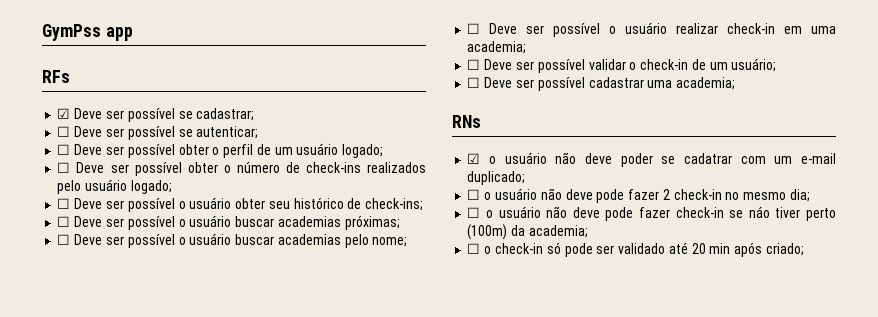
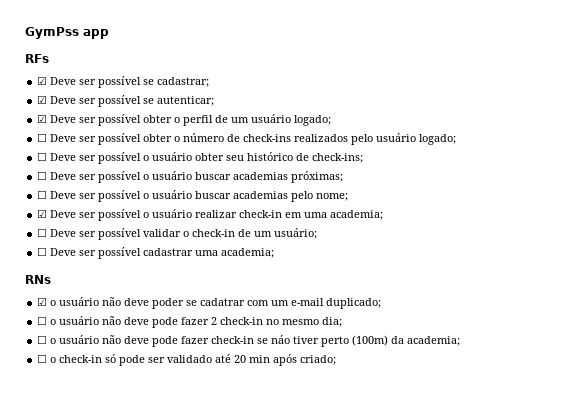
[57,126,71,137] ☐ -> [37,95,48,104] ☑
[57,144,71,155] ☐ -> [37,114,48,123] ☑
[467,23,481,34] ☐ -> [37,209,48,218] ☑

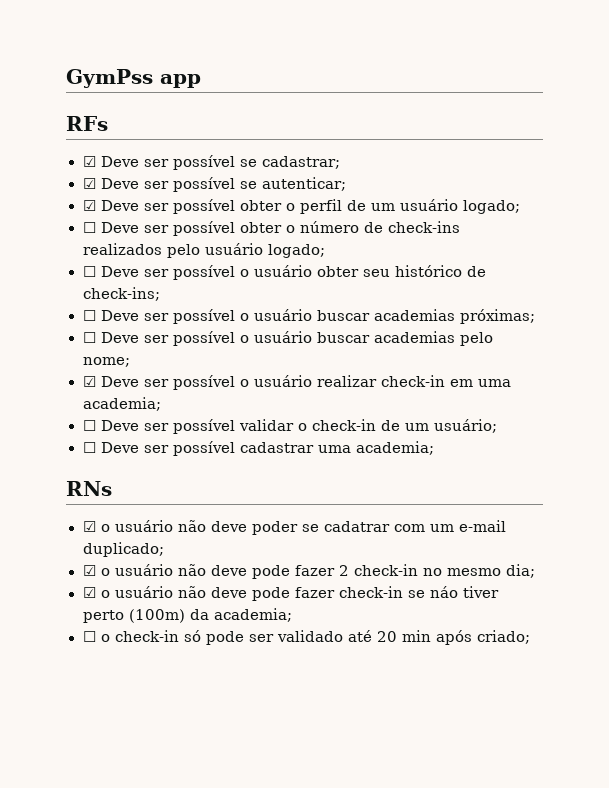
[37,316,48,325] ☐ -> [82,565,96,576] ☑
[37,335,48,344] ☐ -> [82,587,96,598] ☑

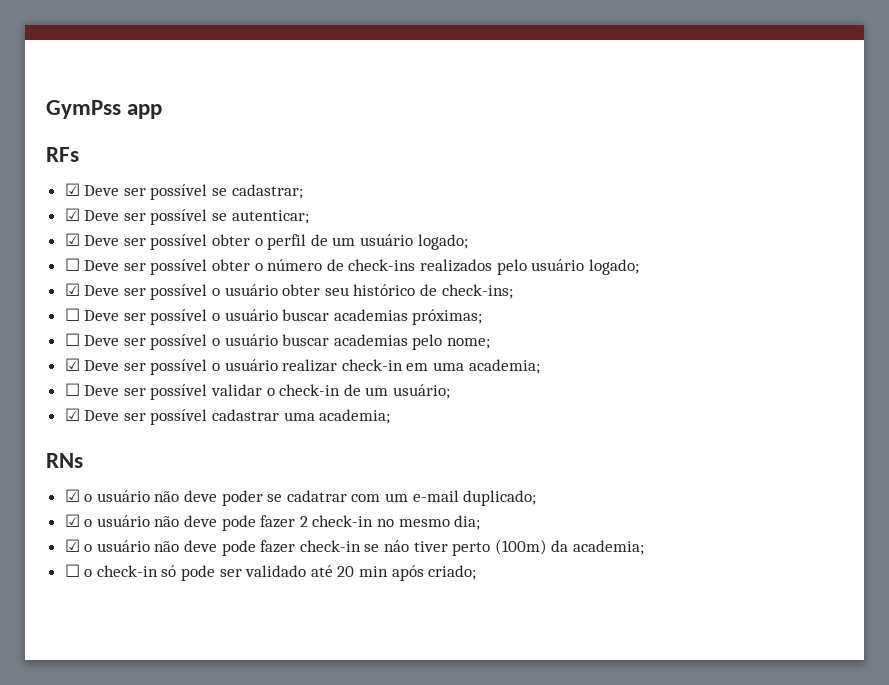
[82,266,96,277] ☐ -> [64,283,80,296] ☑
[82,442,96,453] ☐ -> [64,408,80,421] ☑

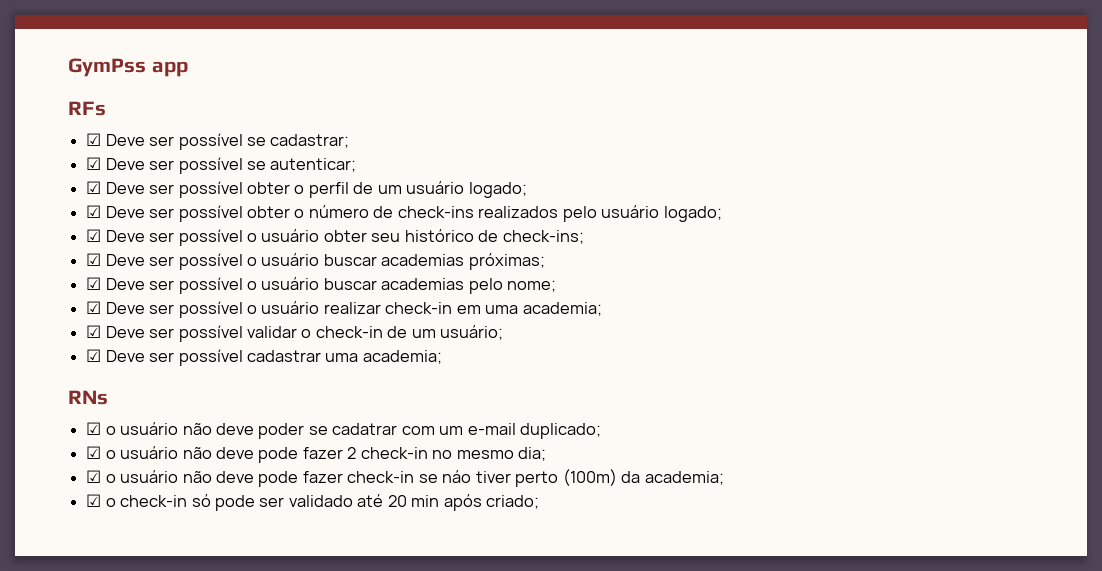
[64,258,80,271] ☐ -> [86,205,102,218] ☑
[64,308,80,321] ☐ -> [86,253,102,266] ☑
[64,333,80,346] ☐ -> [86,277,102,290] ☑
[64,383,80,396] ☐ -> [86,325,102,338] ☑
[64,564,80,577] ☐ -> [86,494,102,507] ☑

